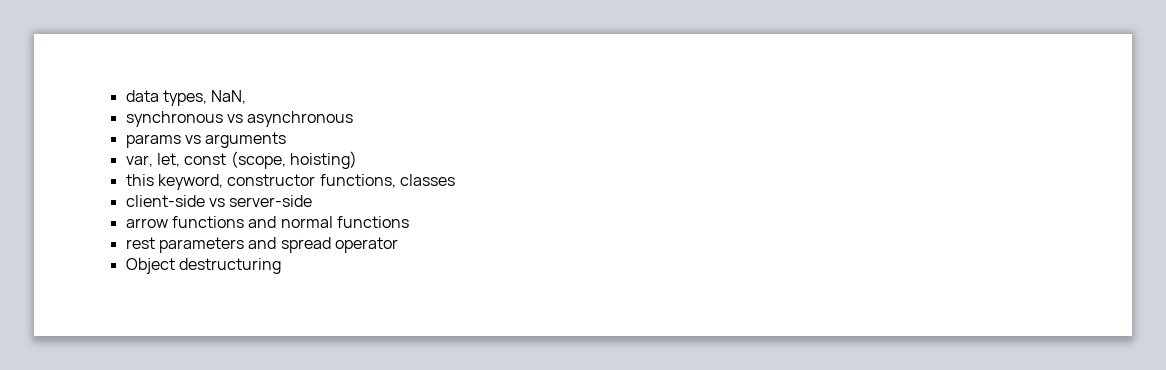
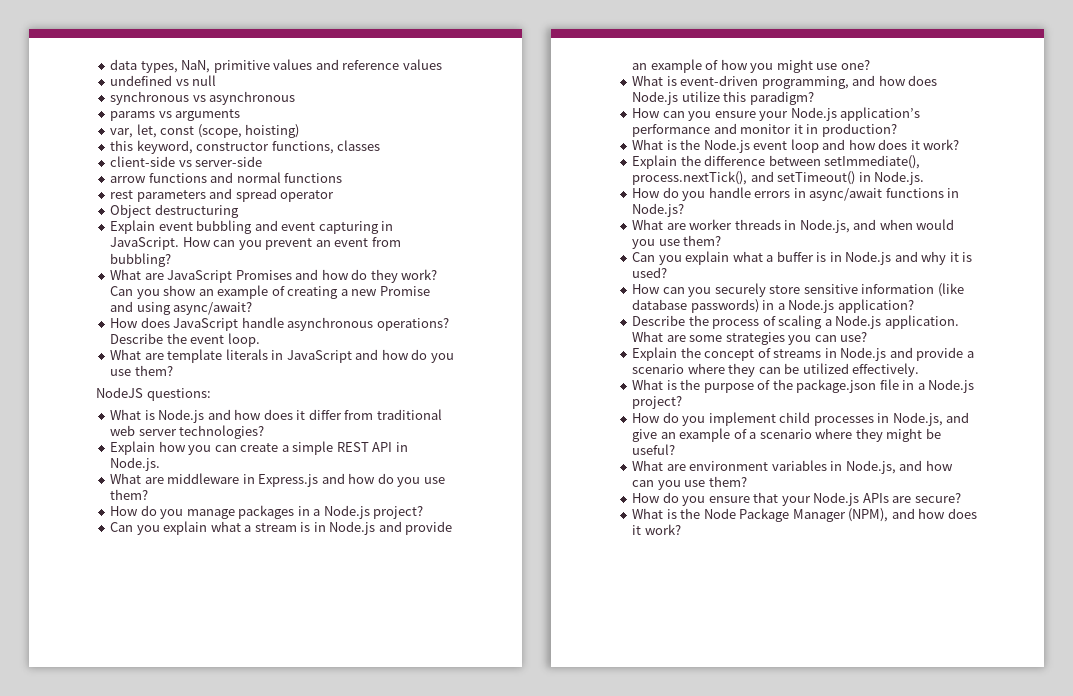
(247, 97) none -> [213,59,442,73] [110,75,217,86] primitive values and reference values // undefined vs null
(281, 266) none -> [110,220,394,234] [110,237,401,250] [110,253,172,267] [110,269,438,283] [110,285,430,299] [110,301,253,315] [110,317,449,331] [110,333,260,347] [110,349,454,363] [110,365,173,376] [96,387,211,401] [110,409,442,423] [110,425,265,439] [110,441,408,455] [110,457,161,471] [110,473,445,487] [110,489,149,500] [110,505,424,519] [110,521,453,535] [632,59,870,73] [632,75,938,89] [632,91,814,105] [632,107,921,121] [632,123,897,137] [632,139,960,153] [632,155,921,169] [632,171,925,185] [632,187,960,201] [632,203,685,217] [632,219,955,233] [632,235,722,249] [632,251,973,265] [632,267,668,278] [632,283,964,297] [632,299,914,313] [632,315,959,329] [632,331,868,345] [632,347,974,361] [632,363,920,377] [632,379,975,393] [632,396,683,409] [632,412,970,426] [632,428,941,442] [632,444,676,455] [632,460,953,474] [632,476,747,490] [632,492,961,506] [632,508,977,522] [632,524,681,535] // Explain event bubbling and event capturing in JavaScript. How can you prevent an event from bubbling? // What are JavaScript Promises and how do they work? Can you show an example of creating a new Promise and using async/await? // How does JavaScript handle asynchronous operations? Describe the event loop. // What are template literals in JavaScript and how do you use them? // NodeJS questions: // What is Node.js and how does it differ from traditional web server technologies? // Explain how you can create a simple REST API in Node.js. // What are middleware in Express.js and how do you use them? // How do you manage packages in a Node.js project? // Can you explain what a stream is in Node.js and provide an example of how you might use one? // What is event-driven programming, and how does Node.js utilize this paradigm? // How can you ensure your Node.js application’s performance and monitor it in production? // What is the Node.js event loop and how does it work? // Explain the difference between setImmediate(), process.nextTick(), and setTimeout() in Node.js. // How do you handle errors in async/await functions in Node.js? // What are worker threads in Node.js, and when would you use them? // Can you explain what a buffer is in Node.js and why it is used? // How can you securely store sensitive information (like database passwords) in a Node.js application? // Describe the process of scaling a Node.js application. What are some strategies you can use? // Explain the concept of streams in Node.js and provide a scenario where they can be utilized effectively. // What is the purpose of the package.json file in a Node.js project? // How do you implement child processes in Node.js, and give an example of a scenario where they might be useful? // What are environment variables in Node.js, and how can you use them? // How do you ensure that your Node.js APIs are secure? // What is the Node Package Manager (NPM), and how does it work?

